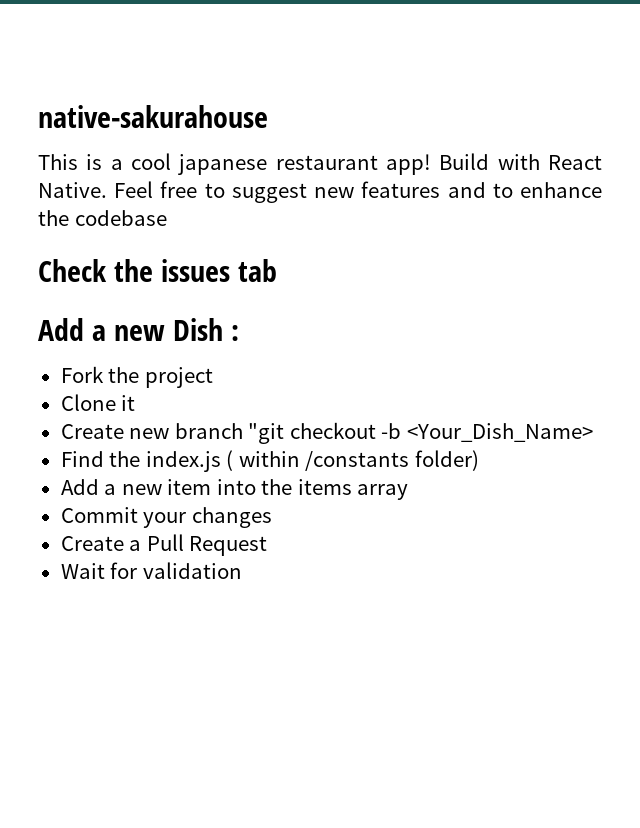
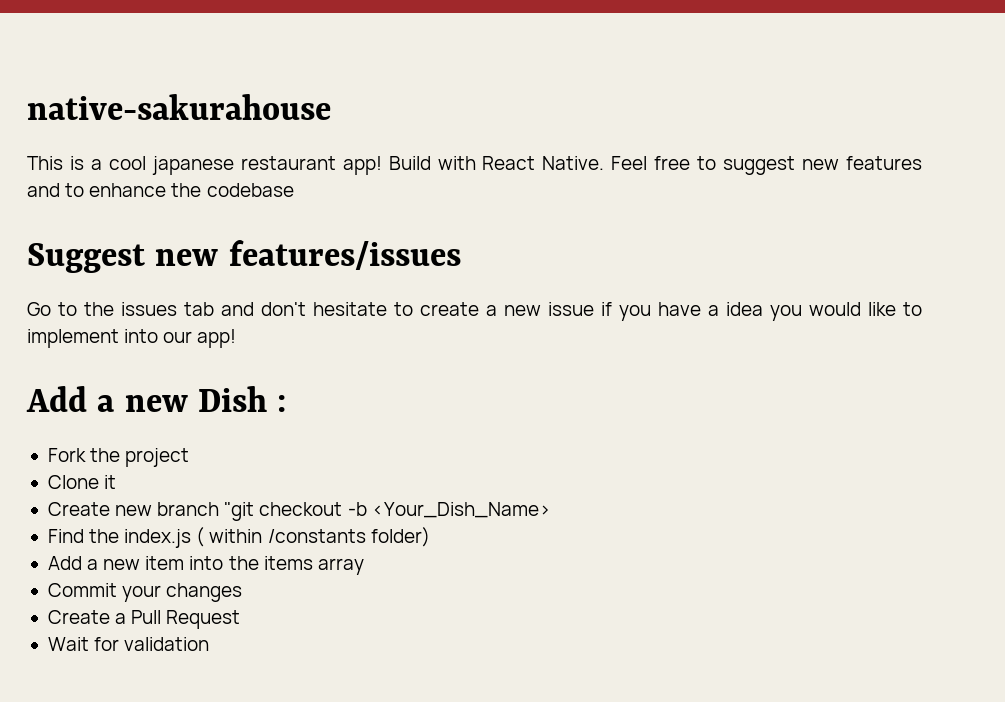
[38,259,277,282] Check the issues tab -> [27,240,461,273] [27,302,922,321] [27,329,237,348] Suggest new features/issues // Go to the issues tab and don't hesitate to create a new issue if you have a idea you would like to implement into our app!

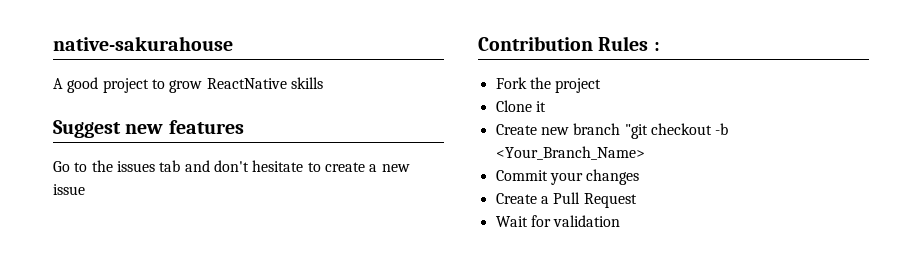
[27,156,922,175] [27,183,294,197] This is a cool japanese restaurant app! Build with React Native. Feel free to suggest new features and to enhance the codebase -> [53,77,323,93] A good project to grow ReactNative skills
[228,240,461,270] features/issues -> [168,120,244,134] features
[601,302,922,321] [27,329,237,348] [26,386,267,412] if you have a idea you would like to implement into our app! // Add a new Dish -> [478,36,649,51] // Contribution Rules
[371,502,551,518] [47,527,430,548] [47,556,364,575] <Your_Dish_Name> // Find the index.js ( within /constants folder) // Add a new item into the items array -> [495,146,645,160] <Your_Branch_Name>

